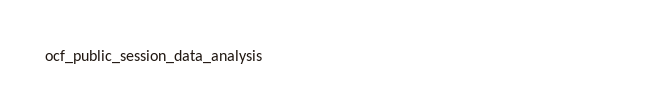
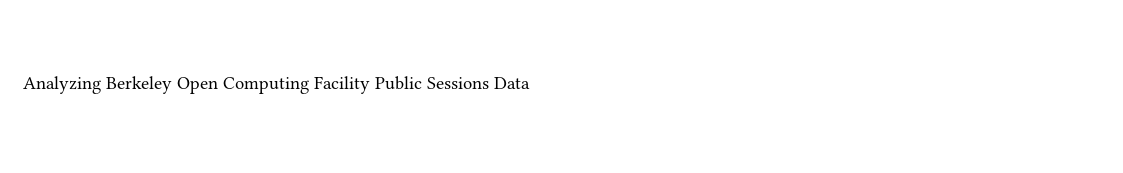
[45,50,262,64] ocf_public_session_data_analysis -> [23,76,530,94] Analyzing Berkeley Open Computing Facility Public Sessions Data

